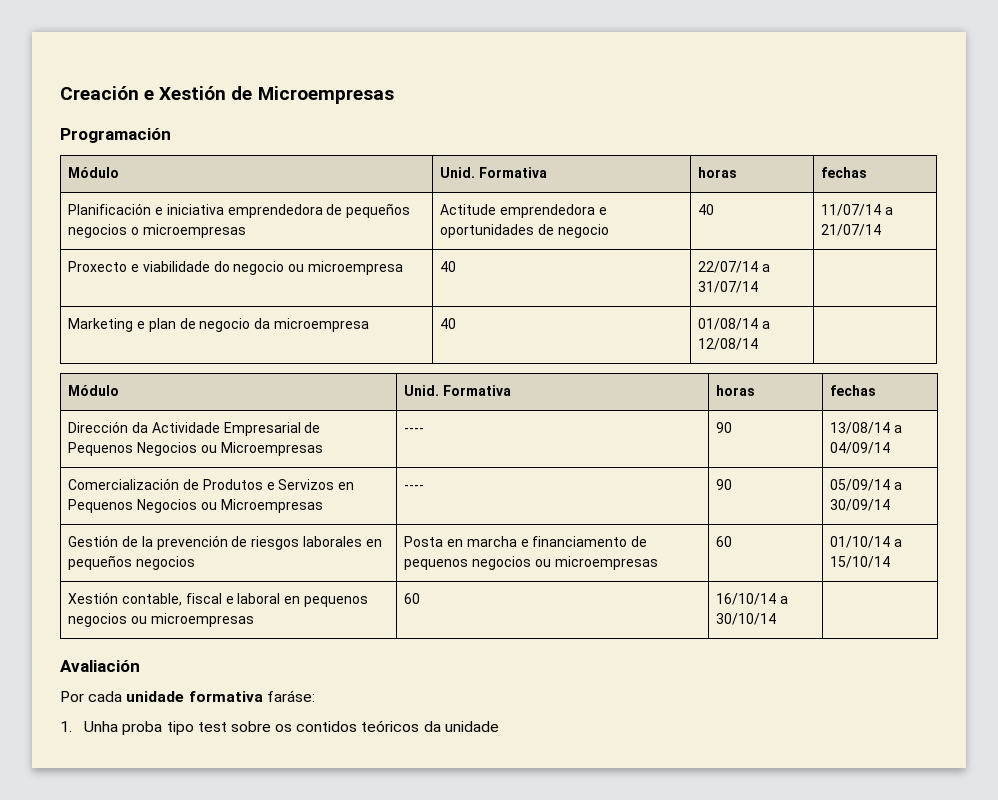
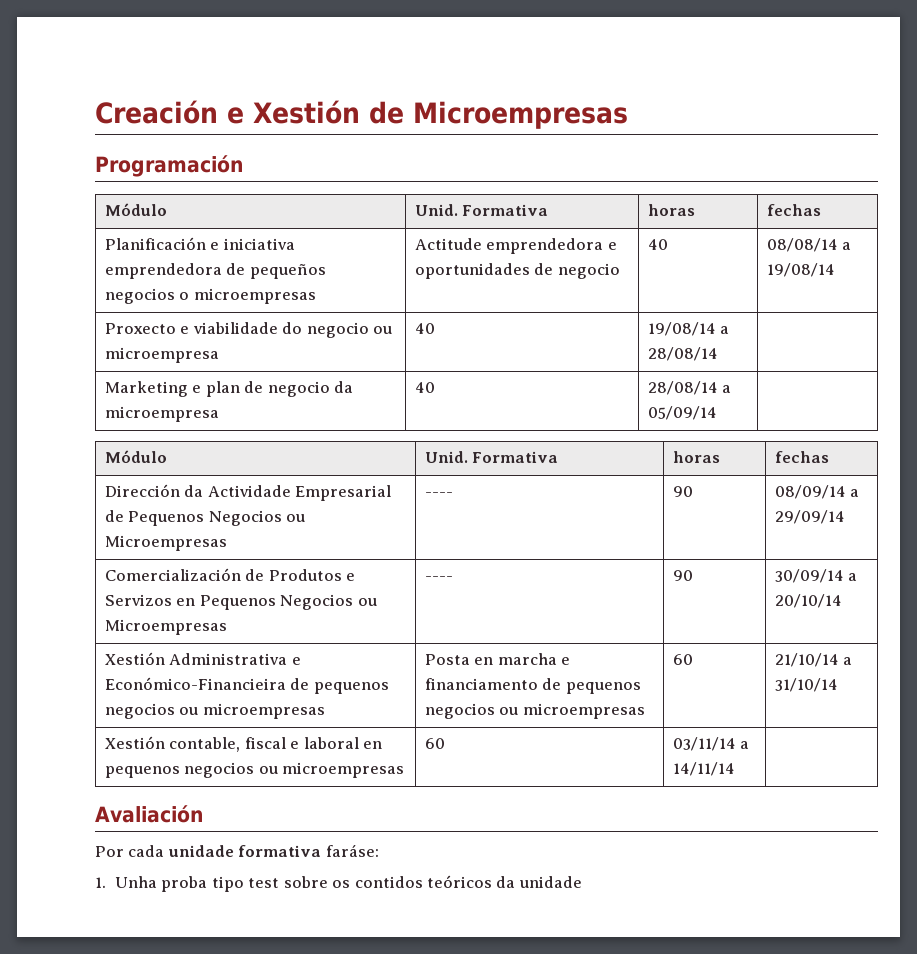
[821,204,894,216] [821,224,882,236] 11/07/14 a 21/07/14 -> [766,238,852,252] [766,263,835,277] 08/08/14 a 19/08/14
[698,261,771,273] [698,281,759,293] 22/07/14 a 31/07/14 -> [647,322,730,336] [647,347,718,361] 19/08/14 a 28/08/14
[698,318,771,330] [698,338,759,350] 01/08/14 a 12/08/14 -> [647,381,732,395] [647,406,717,420] 28/08/14 a 05/09/14
[830,422,903,434] [830,442,891,454] 13/08/14 a 04/09/14 -> [774,485,860,499] [774,510,845,524] 08/09/14 a 29/09/14
[830,479,903,491] [830,499,891,511] [68,535,382,550] [68,555,196,570] 05/09/14 a 30/09/14 // Gestión de la prevención de riesgos laborales en pequeños negocios -> [774,569,858,583] [774,594,842,608] [104,652,301,665] [104,677,389,694] [104,703,325,719] 30/09/14 a 20/10/14 // Xestión Administrativa e Económico-Financieira de pequenos negocios ou microempresas
[830,536,903,548] [830,556,891,568] 01/10/14 a 15/10/14 -> [774,653,853,667] [774,678,838,692] 21/10/14 a 31/10/14
[716,593,789,605] [716,613,777,625] 16/10/14 a 30/10/14 -> [672,737,750,751] [672,762,735,776] 03/11/14 a 14/11/14

